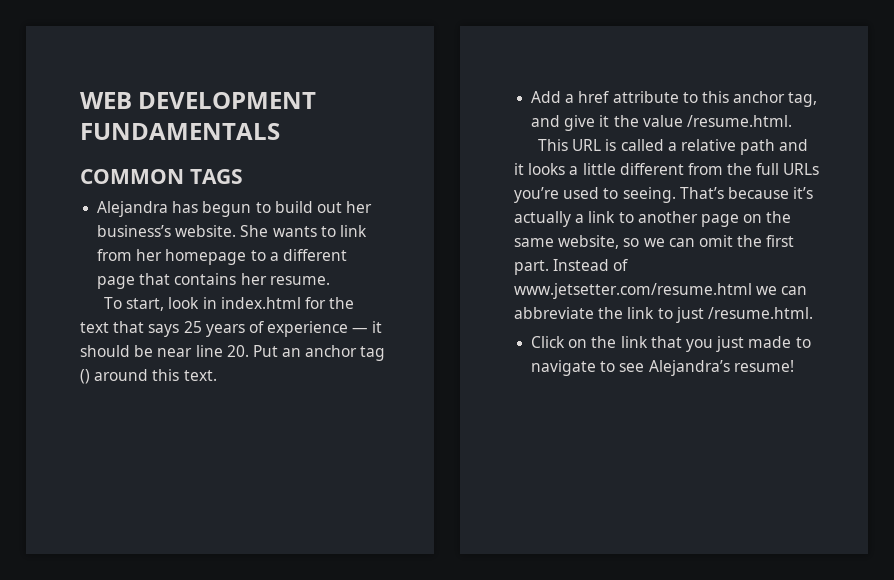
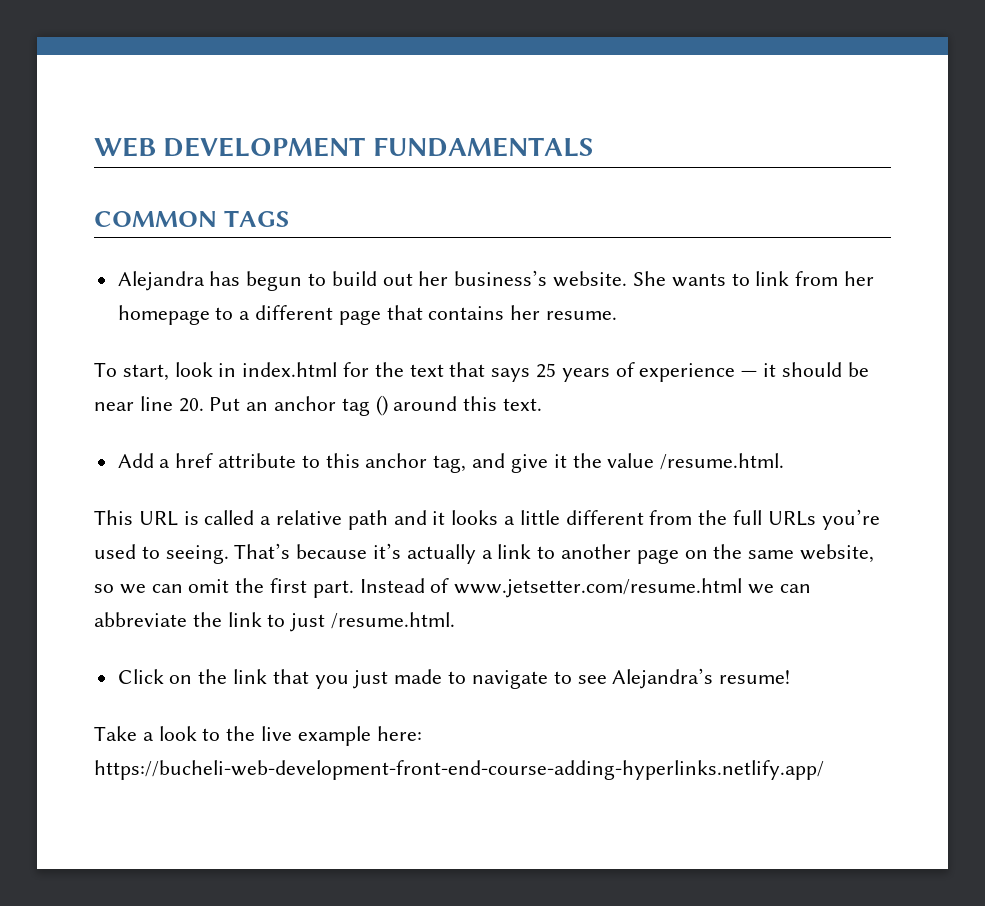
(794, 366) none -> [94,726,422,746] [94,760,824,780] // Take a look to the live example here: https://bucheli-web-development-front-end-course-adding-hyperlinks.netlify.app/

